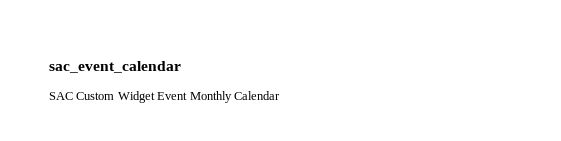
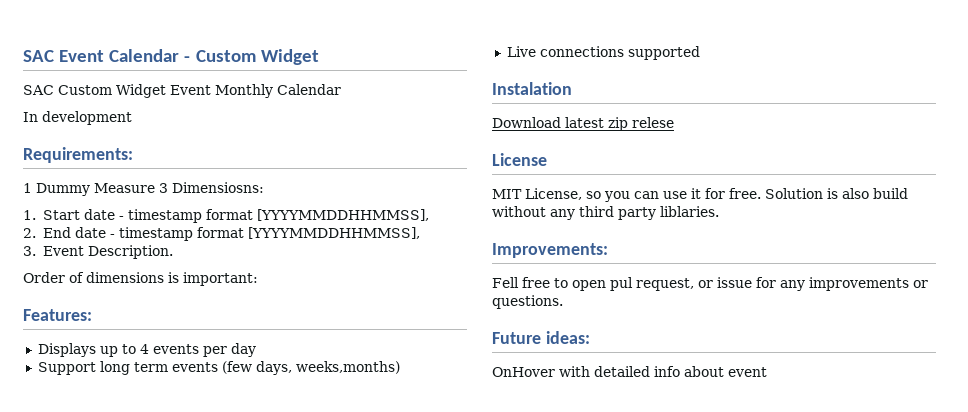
[49,61,181,73] sac_event_calendar -> [23,49,319,65] SAC Event Calendar - Custom Widget
(280, 95) none -> [23,111,132,125] [23,147,133,163] [23,182,264,196] [23,209,429,223] [23,227,420,241] [23,245,173,259] [23,272,258,286] [23,309,92,321] [37,343,256,357] [37,361,400,375] [506,46,700,60] [492,82,572,95] [492,117,674,131] [492,153,547,166] [492,188,908,202] [492,206,719,220] [492,243,608,258] [492,277,928,291] [492,295,563,309] [492,331,590,344] [492,366,767,377] // In development // Requirements: // 1 Dummy Measure 3 Dimensiosns: // 1. Start date - timestamp format [YYYYMMDDHHMMSS], // 2. End date - timestamp format [YYYYMMDDHHMMSS], // 3. Event Description. // Order of dimensions is important: // Features: // Displays up to 4 events per day // Support long term events (few days, weeks,months) // Live connections supported // Instalation // Download latest zip relese // License // MIT License, so you can use it for free. Solution is also build without any third party liblaries. // Improvements: // Fell free to open pul request, or issue for any improvements or questions. // Future ideas: // OnHover with detailed info about event

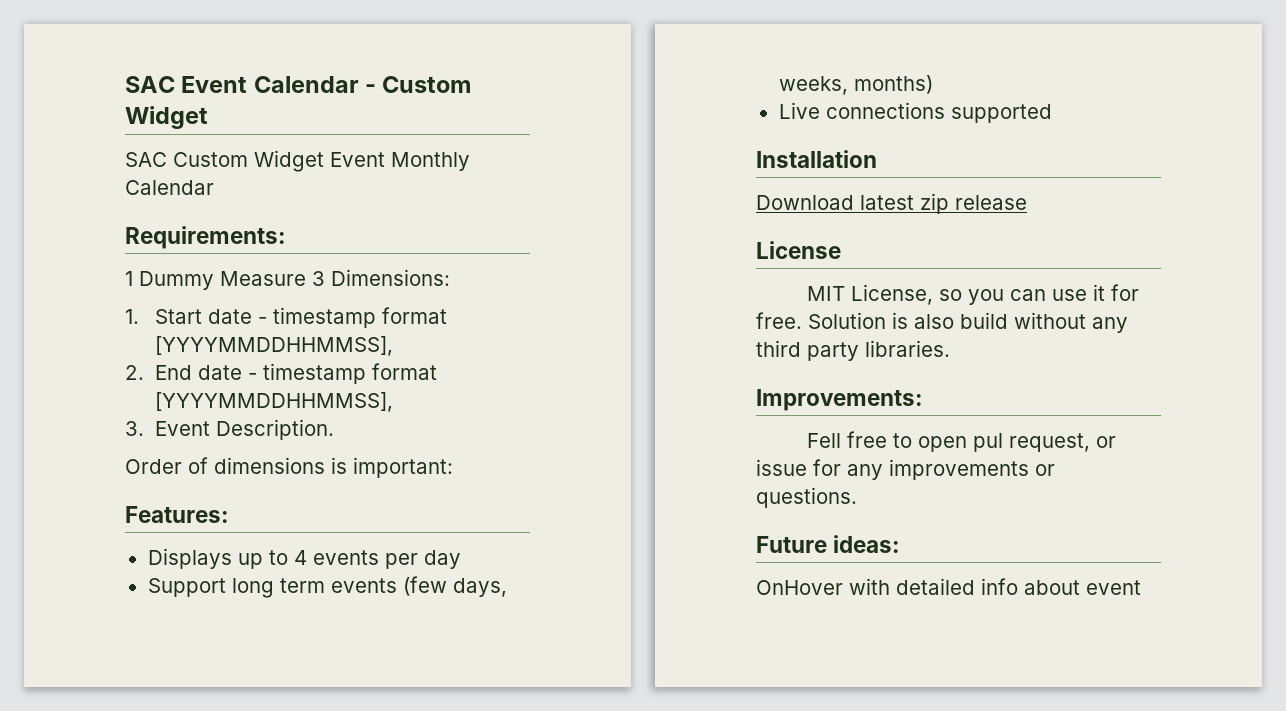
[23,111,132,125] // In development -> (214, 187) none
[172,182,264,193] Dimensiosns: -> [331,269,450,286] Dimensions:
[295,361,400,374] weeks,months) -> [778,75,933,95] weeks, months)
[492,82,572,95] Instalation -> [756,150,877,168] Installation
[632,117,674,128] relese -> [955,195,1027,210] release
[660,206,719,217] liblaries. -> [865,340,950,357] libraries.

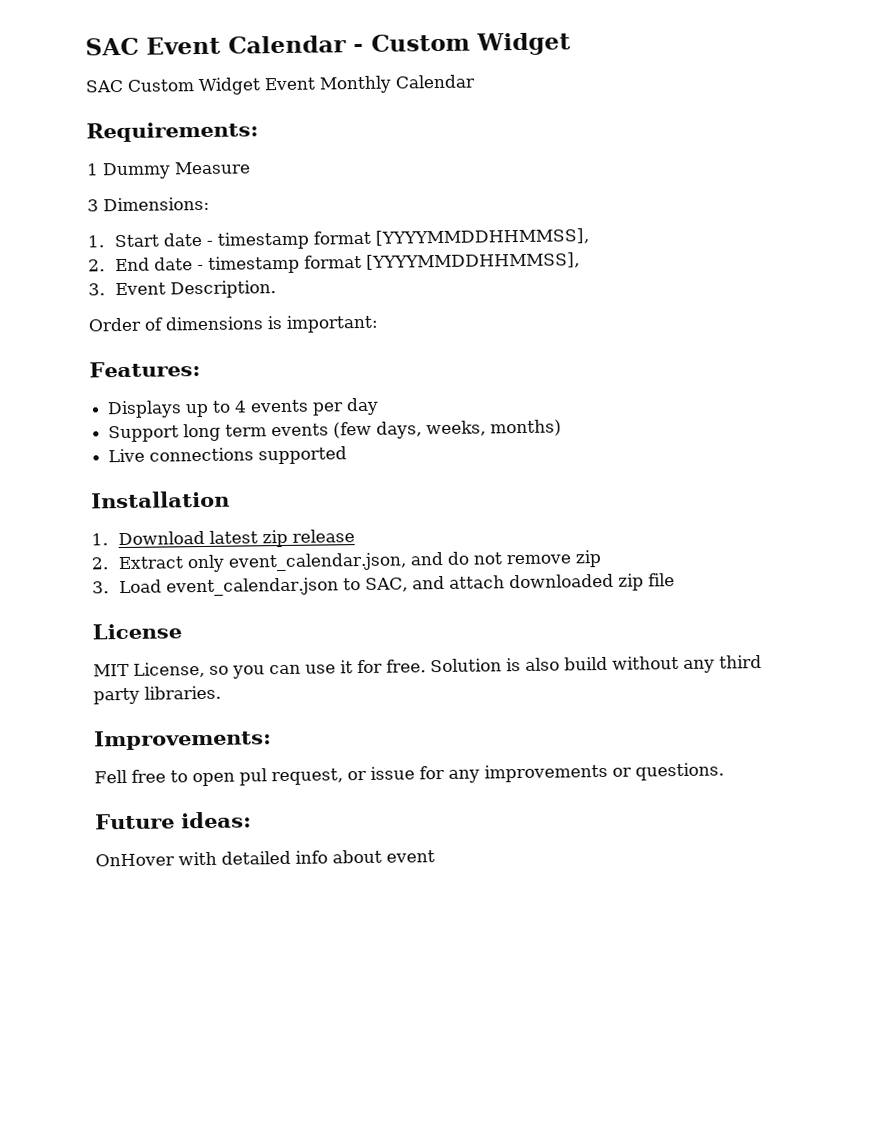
(306, 278) none -> (251, 168) //
(877, 159) none -> [91,533,108,546] 1.
(1027, 202) none -> [91,549,603,573] [92,573,676,597] // 2. Extract only event_calendar.json, and do not remove zip // 3. Load event_calendar.json to SAC, and attach downloaded zip file

